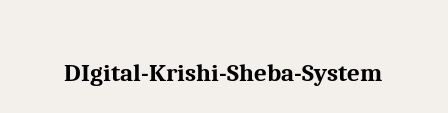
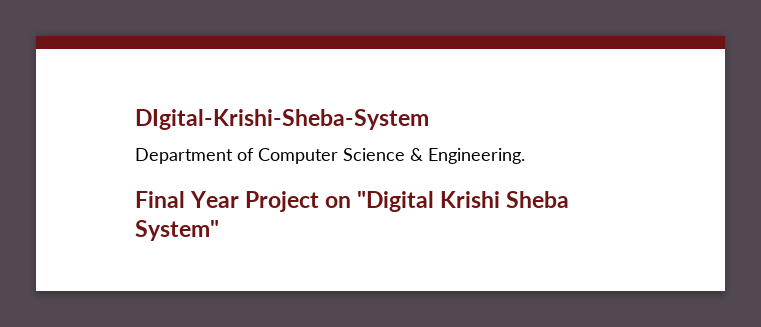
(382, 75) none -> [135,148,525,164] [135,191,570,212] [135,220,219,241] // Department of Computer Science & Engineering. // Final Year Project on "Digital Krishi Sheba System"

